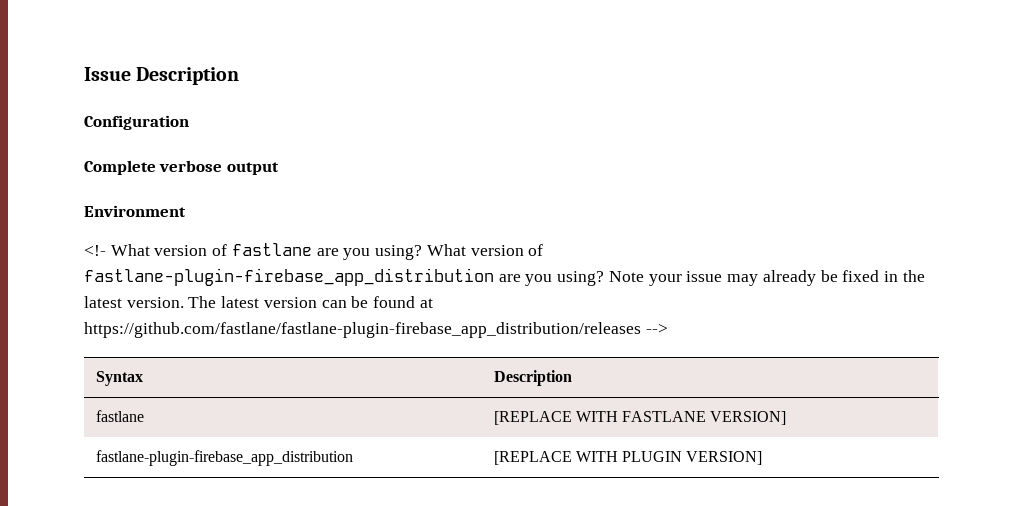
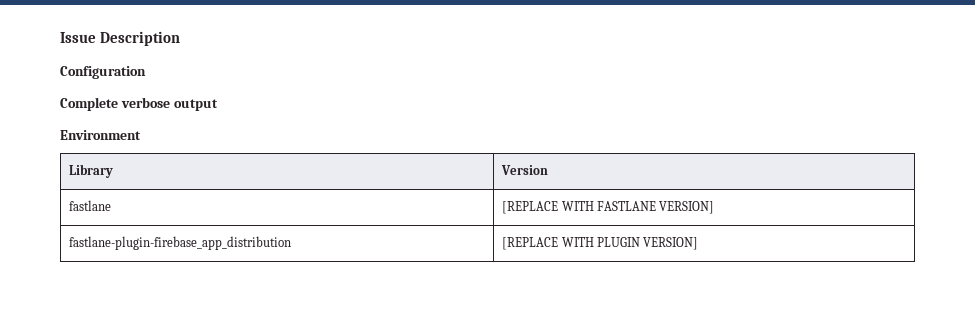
[84,243,544,260] [84,268,925,286] [84,296,433,308] [84,322,668,338] [95,371,143,386] [493,370,572,386] // <!- What version of fastlane are you using? What version of fastlane-plugin-firebase_app_distribution are you using? Note your issue may already be fixed in the latest version. The latest version can be found at https://github.com/fastlane/fastlane-plugin-firebase_app_distribution/releases --> // Syntax | Description -> [69,164,114,178] [501,165,549,175] // Library | Version

